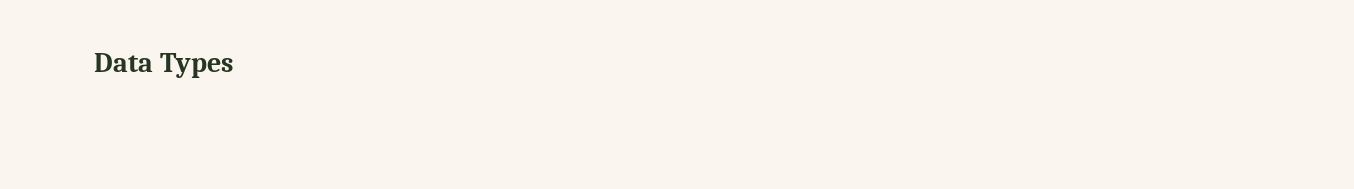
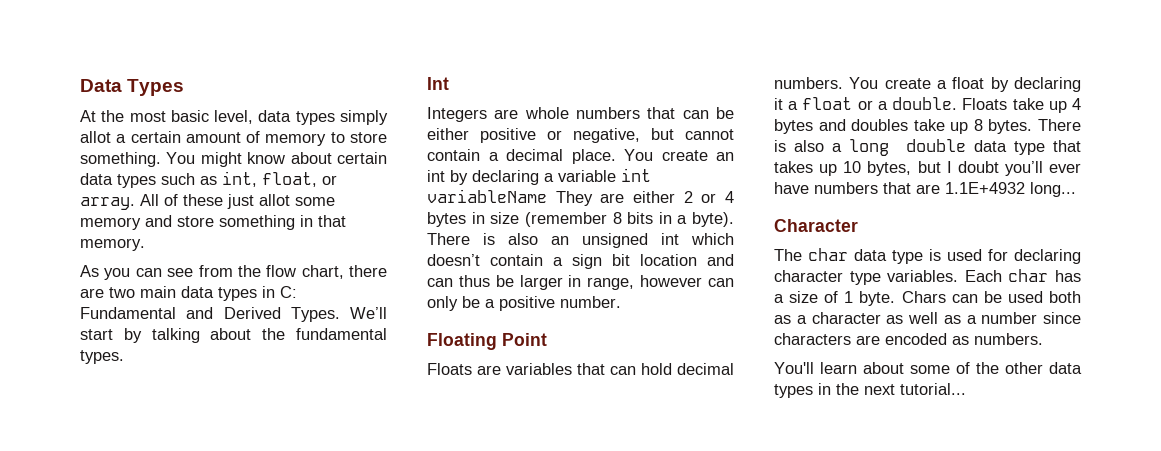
(234, 65) none -> [80,110,388,125] [80,131,387,146] [80,152,387,167] [80,171,337,188] [80,194,335,210] [80,215,346,230] [80,238,145,251] [80,265,387,280] [80,286,297,301] [80,307,387,322] [80,328,387,343] [80,350,124,364] [427,77,449,90] [427,107,734,122] [427,128,734,143] [427,149,734,164] [427,168,651,185] [427,189,734,206] [427,212,734,227] [427,233,734,248] [427,254,734,269] [427,275,734,290] [427,296,621,311] [427,333,547,350] [427,363,734,375] [774,77,1081,92] [774,97,1081,113] [774,119,1081,134] [774,139,1081,156] [774,161,1081,176] [774,182,1076,197] [774,219,858,232] [774,248,1081,264] [774,269,1081,285] [774,291,1081,306] [774,312,1081,324] [774,333,1043,345] [774,362,1082,374] [774,383,966,398] // At the most basic level, data types simply allot a certain amount of memory to store something. You might know about certain data types such as int, float, or array. All of these just allot some memory and store something in that memory. // As you can see from the flow chart, there are two main data types in C: Fundamental and Derived Types. We’ll start by talking about the fundamental types. // Int // Integers are whole numbers that can be either positive or negative, but cannot contain a decimal place. You create an int by declaring a variable int variableName They are either 2 or 4 bytes in size (remember 8 bits in a byte). There is also an unsigned int which doesn’t contain a sign bit location and can thus be larger in range, however can only be a positive number. // Floating Point // Floats are variables that can hold decimal numbers. You create a float by declaring it a float or a double. Floats take up 4 bytes and doubles take up 8 bytes. There is also a long double data type that takes up 10 bytes, but I doubt you’ll ever have numbers that are 1.1E+4932 long... // Character // The char data type is used for declaring character type variables. Each char has a size of 1 byte. Chars can be used both as a character as well as a number since characters are encoded as numbers. // You'll learn about some of the other data types in the next tutorial...

